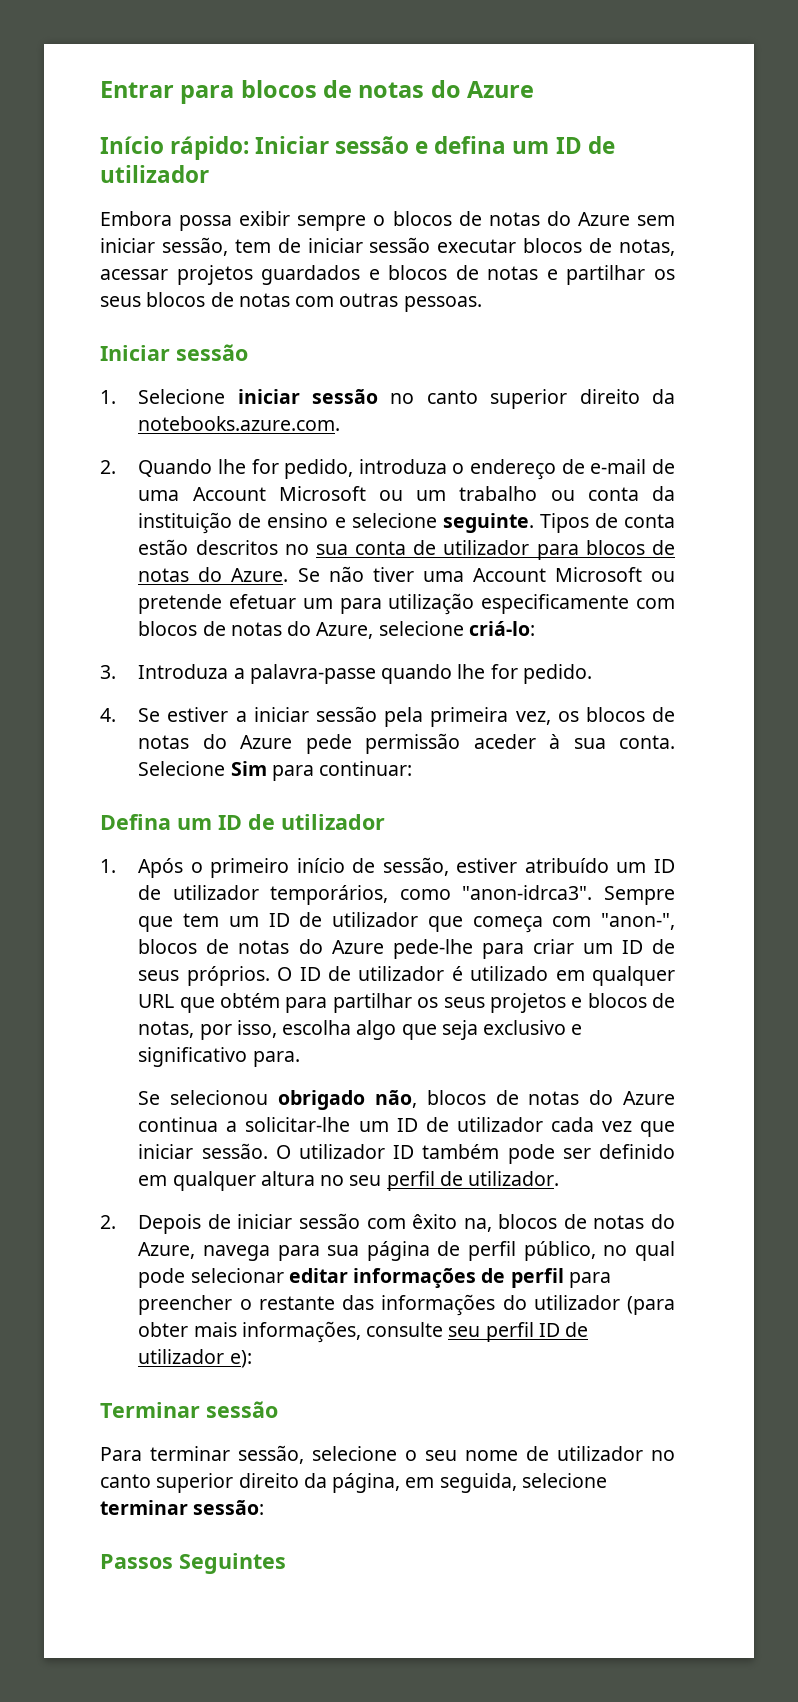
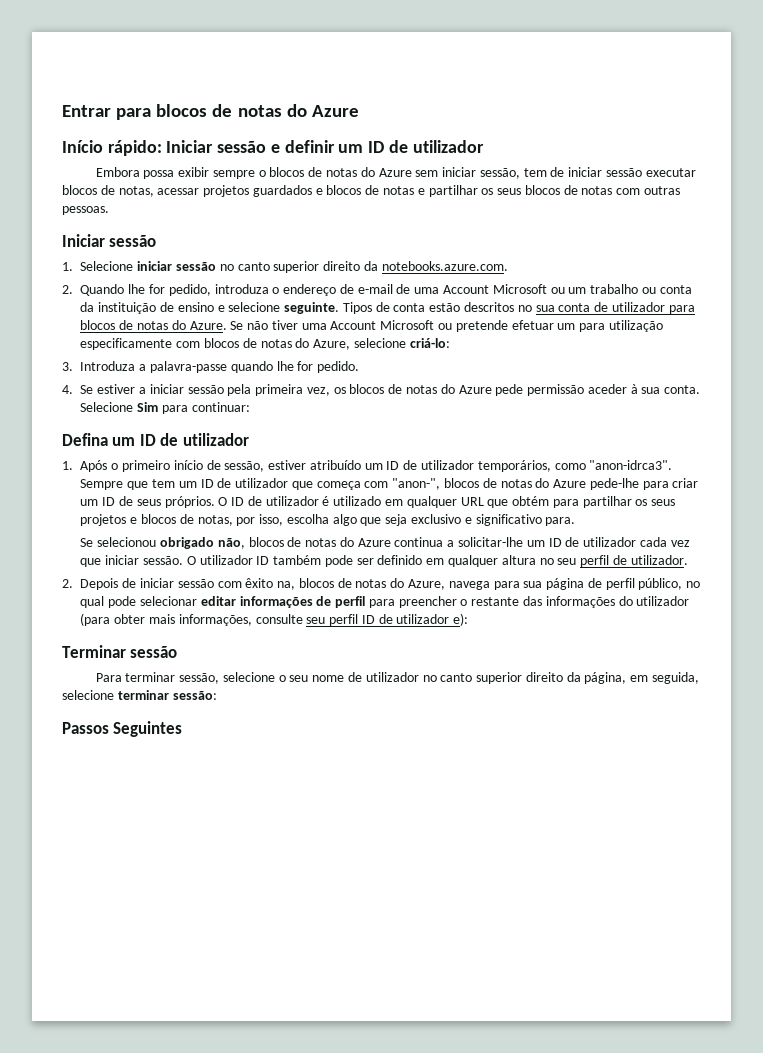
[434,136,507,154] defina -> [284,140,335,153] definir

